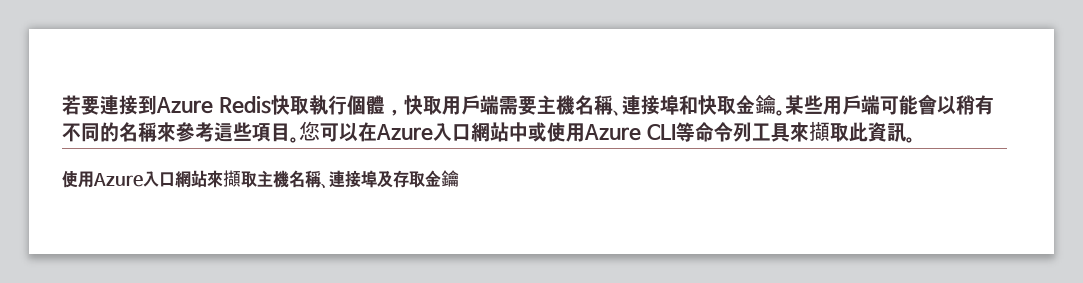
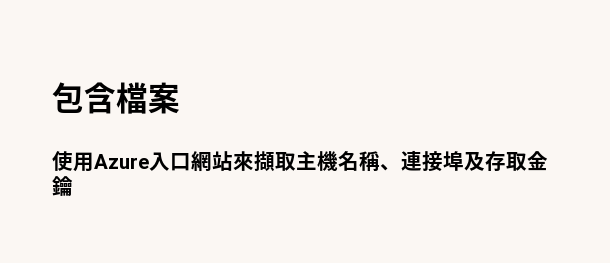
[62,94,994,116] [62,121,915,143] 若要連接到Azure Redis快取執行個體，快取用戶端需要主機名稱、連接埠和快取金鑰。某些用戶端可能會以稍有不同的名稱來參考這些項目。您可以在Azure入口網站中或使用Azure CLI等命令列工具來擷取此資訊。 -> [52,82,180,114] 包含檔案

